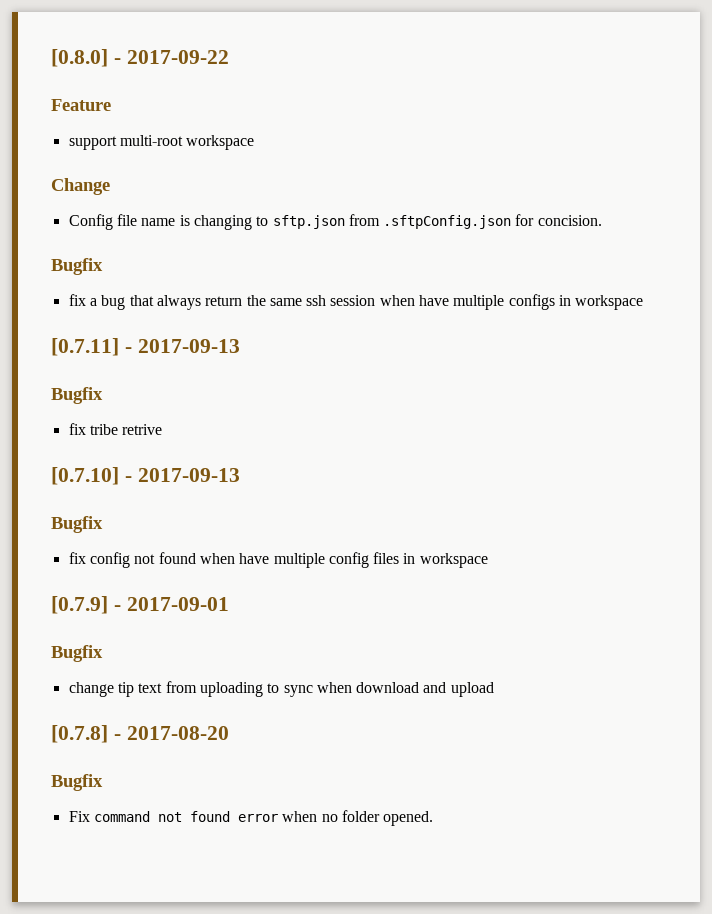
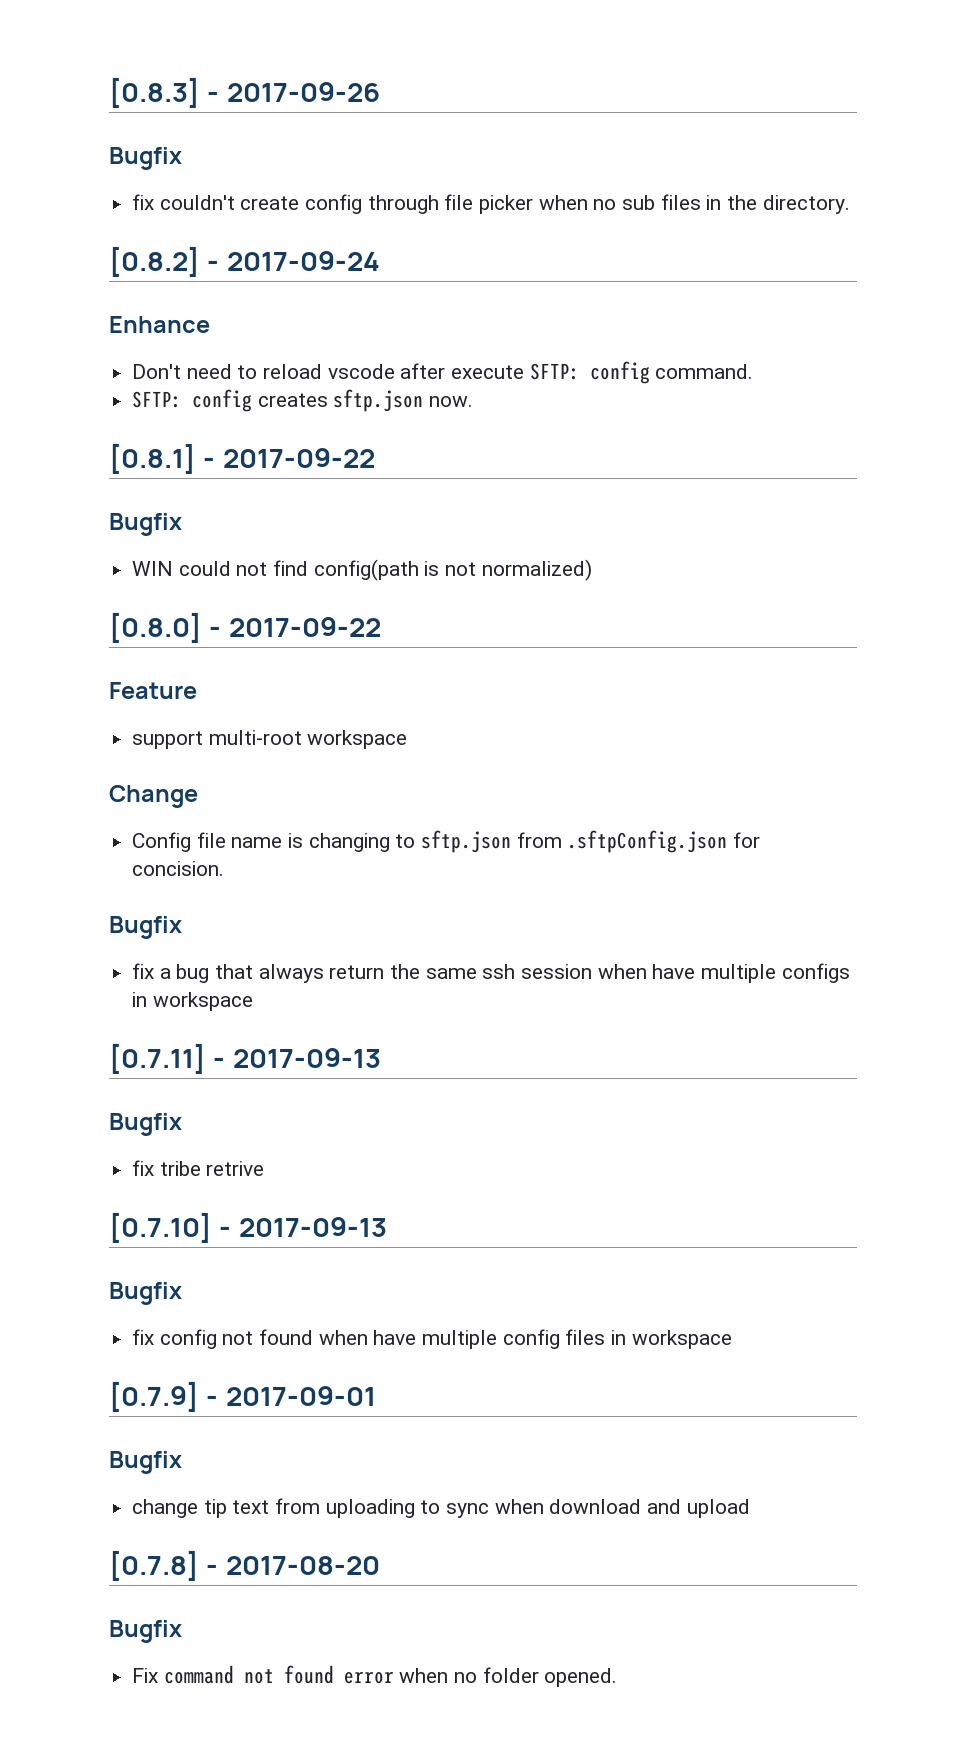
(51, 58) none -> [109,77,380,108] [109,147,182,170] [132,194,850,214] [109,246,380,277] [109,316,210,333] [132,361,754,384] [132,389,474,412] [109,443,375,474] [109,513,182,536] [132,559,592,581] [0.8.3] - 2017-09-26 // Bugfix // fix couldn't create config through file picker when no sub files in the directory. // [0.8.2] - 2017-09-24 // Enhance // Don't need to reload vscode after execute SFTP: config command. // SFTP: config creates sftp.json now. // [0.8.1] - 2017-09-22 // Bugfix // WIN could not find config(path is not normalized) //

